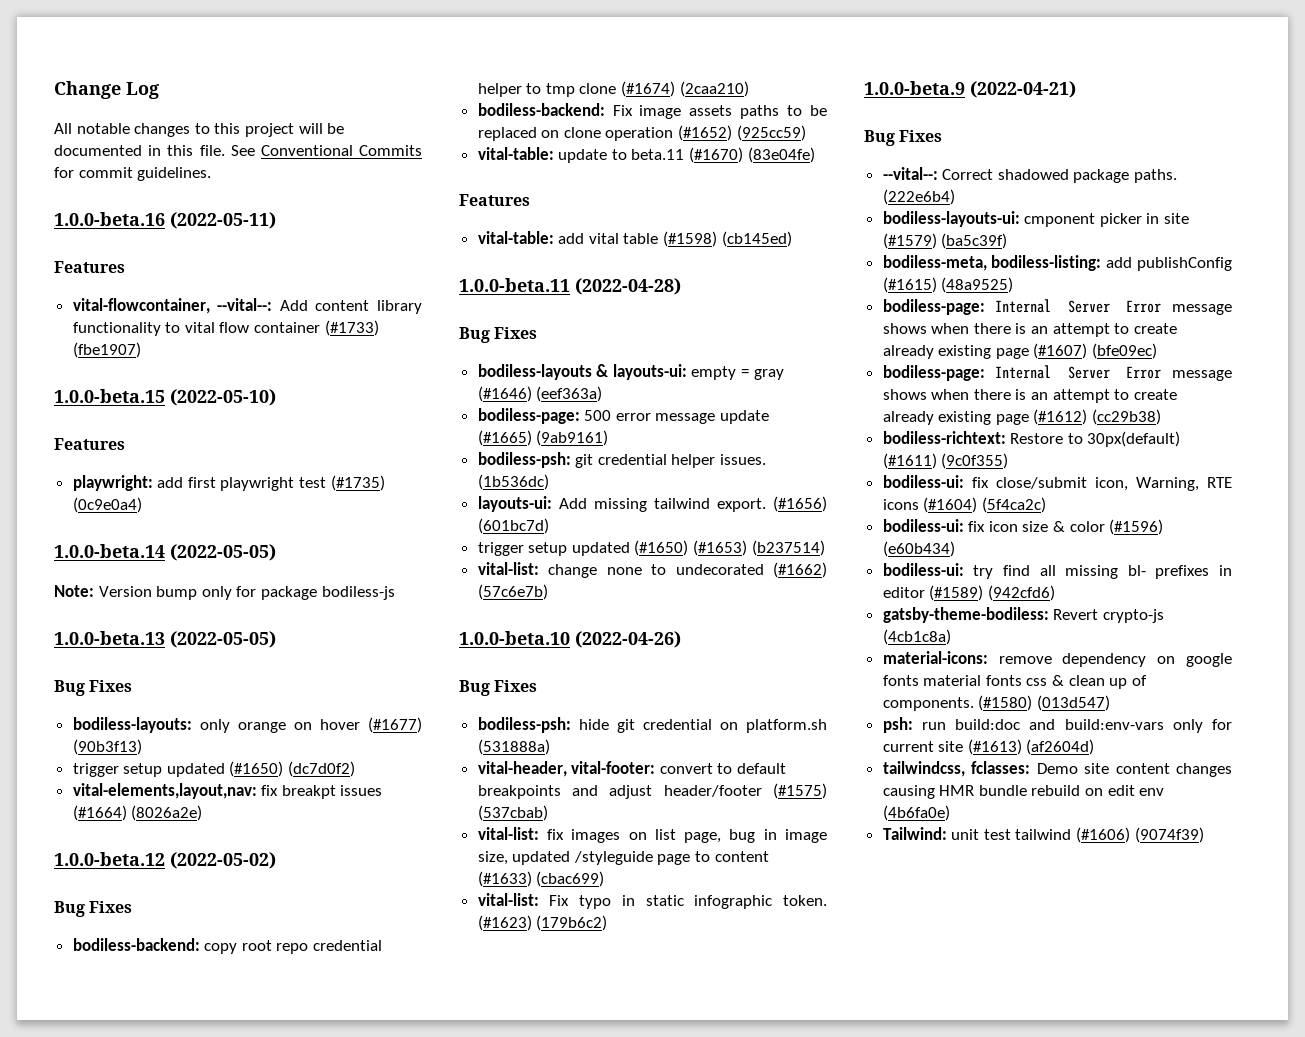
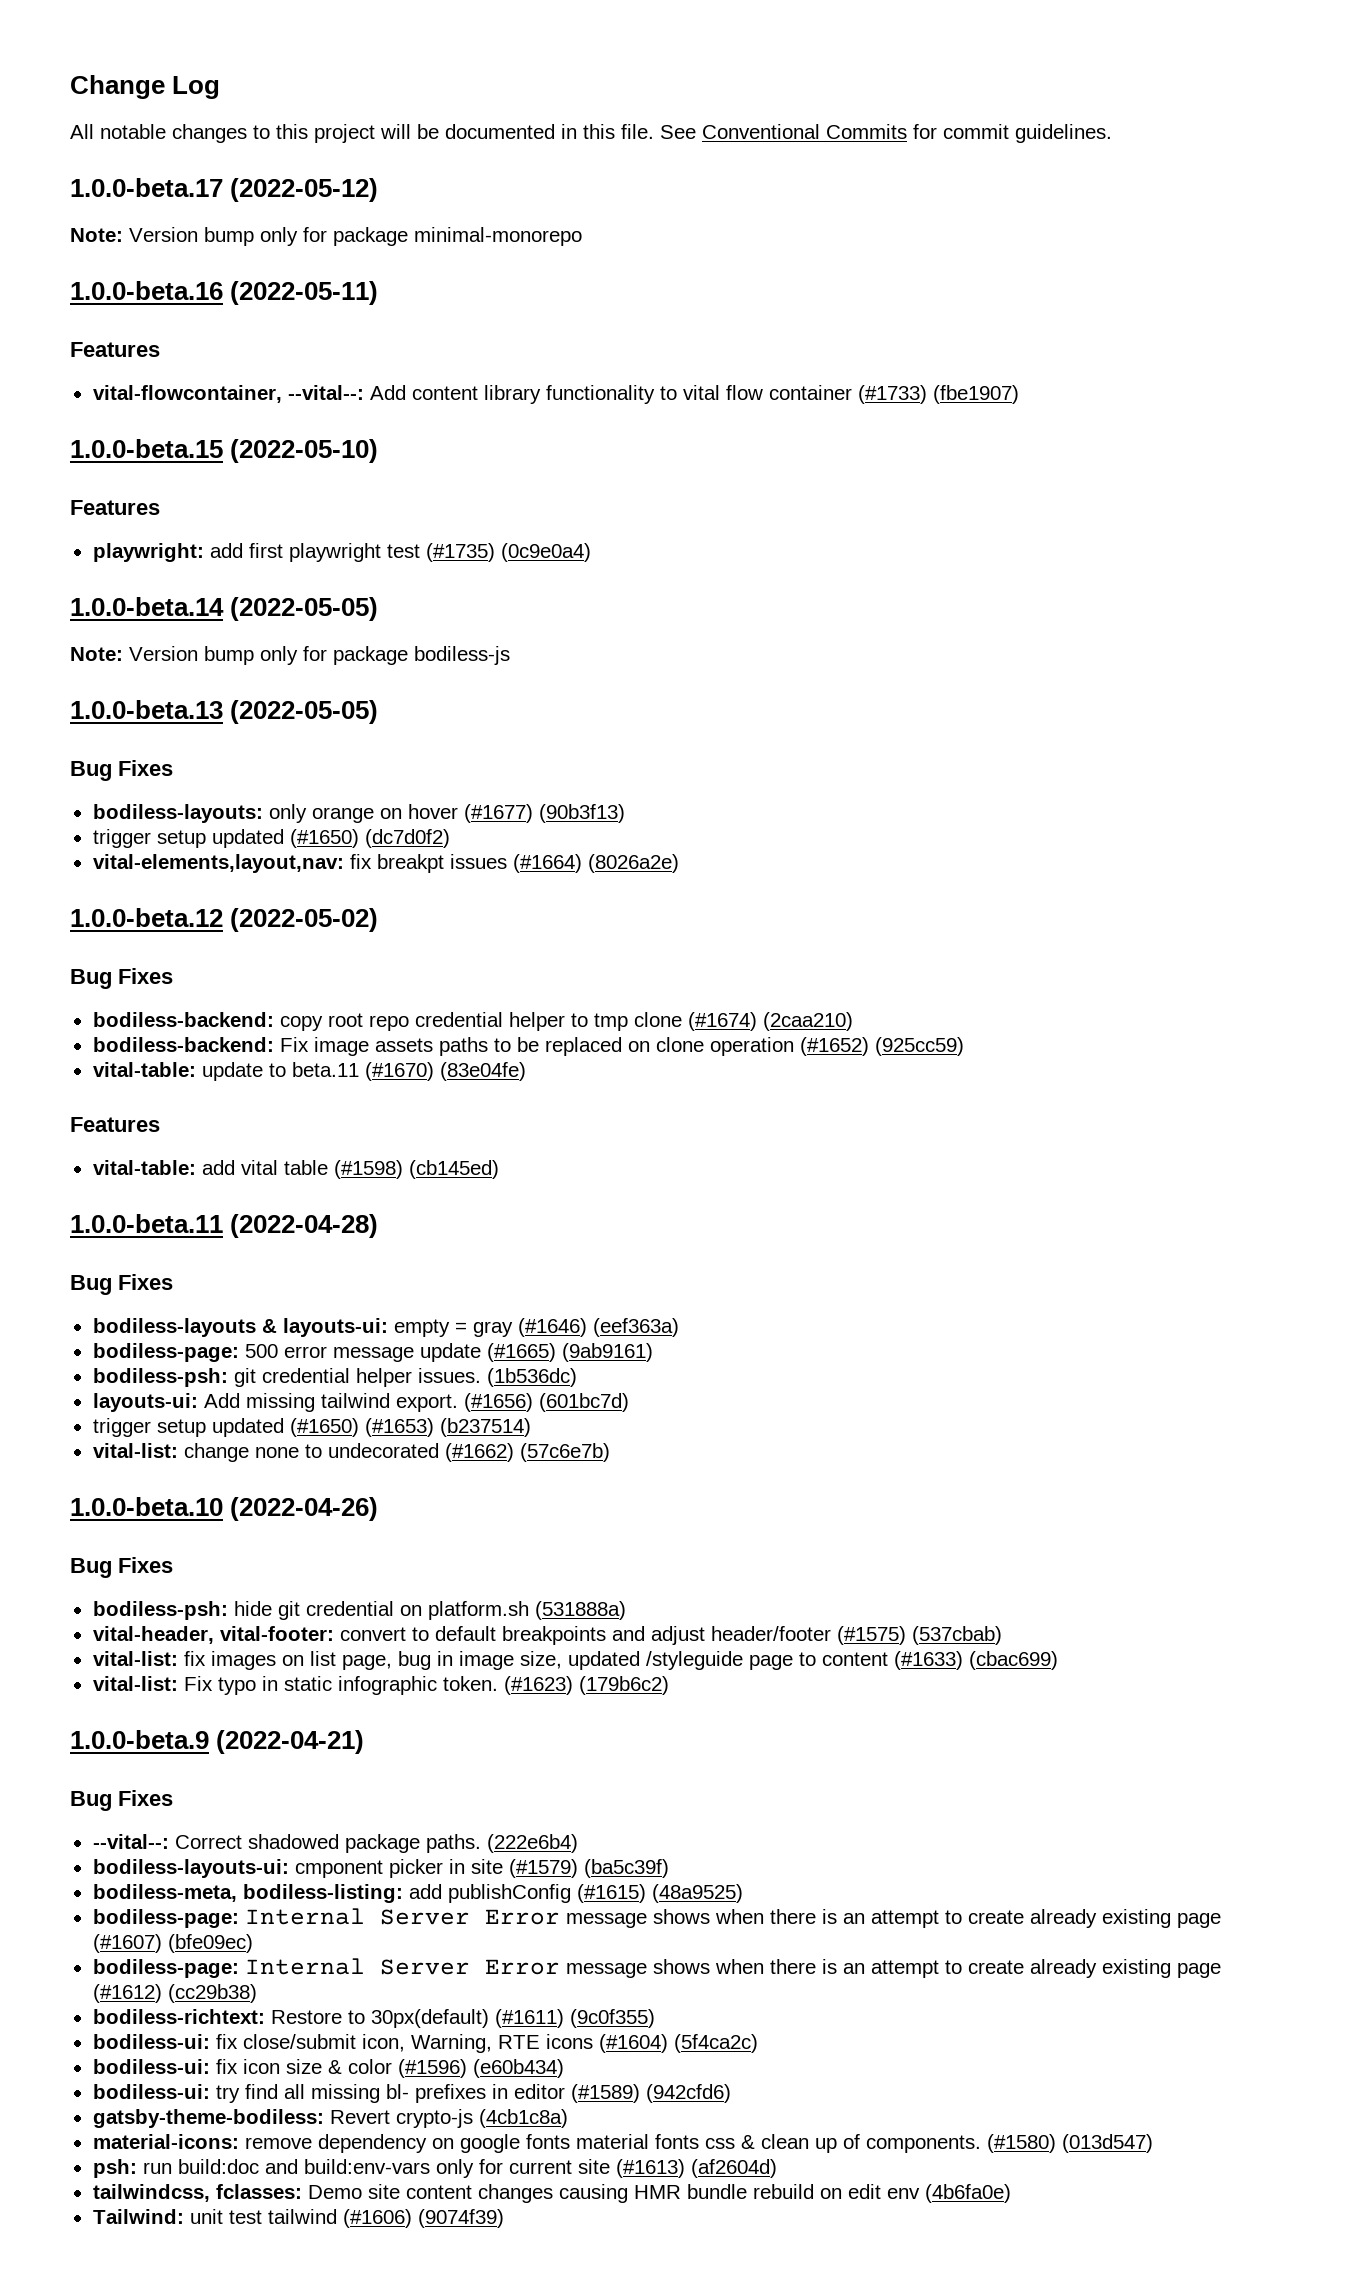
(212, 174) none -> [70,178,379,202] [70,227,582,246] // 1.0.0-beta.17 (2022-05-12) // Note: Version bump only for package minimal-monorepo

